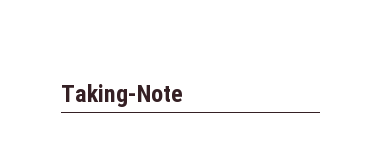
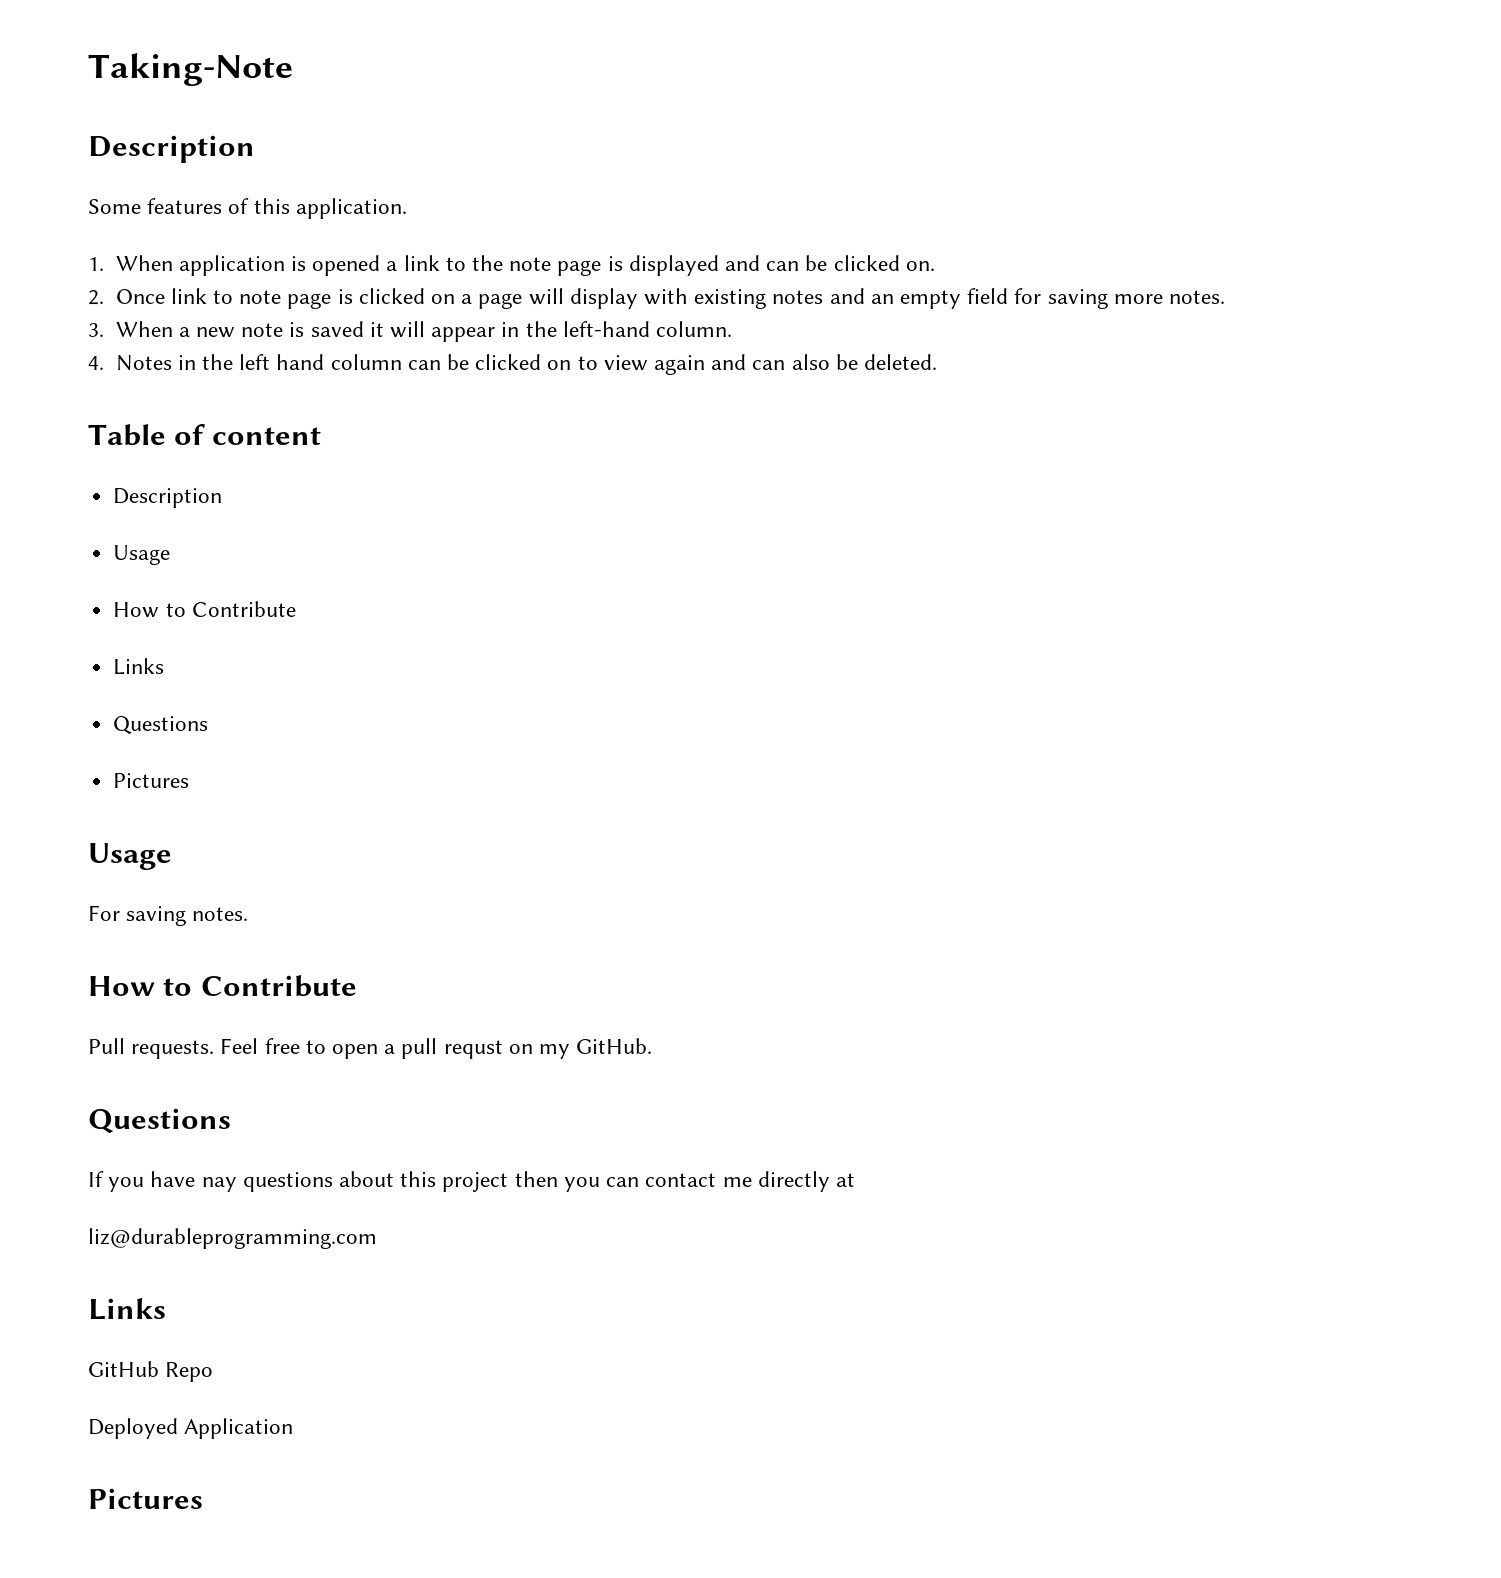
(183, 95) none -> [88,135,255,163] [88,198,407,219] [88,255,935,276] [88,288,1226,309] [88,321,733,342] [88,354,938,375] [88,424,321,446] [113,488,223,508] [113,545,171,565] [113,601,296,618] [113,658,165,675] [113,716,209,734] [113,773,190,788] [88,843,172,870] [88,905,249,926] [88,975,357,997] [88,1038,653,1059] [88,1108,231,1134] [88,1171,855,1192] [88,1228,377,1249] [88,1298,166,1320] [88,1361,214,1382] [88,1418,294,1439] [88,1488,203,1509] // Description // Some features of this application. // 1. When application is opened a link to the note page is displayed and can be clicked on. // 2. Once link to note page is clicked on a page will display with existing notes and an empty field for saving more notes. // 3. When a new note is saved it will appear in the left-hand column. // 4. Notes in the left hand column can be clicked on to view again and can also be deleted. // Table of content // Description // Usage // How to Contribute // Links // Questions // Pictures // Usage // For saving notes. // How to Contribute // Pull requests. Feel free to open a pull requst on my GitHub. // Questions // If you have nay questions about this project then you can contact me directly at // liz@durableprogramming.com // Links // GitHub Repo // Deployed Application // Pictures

